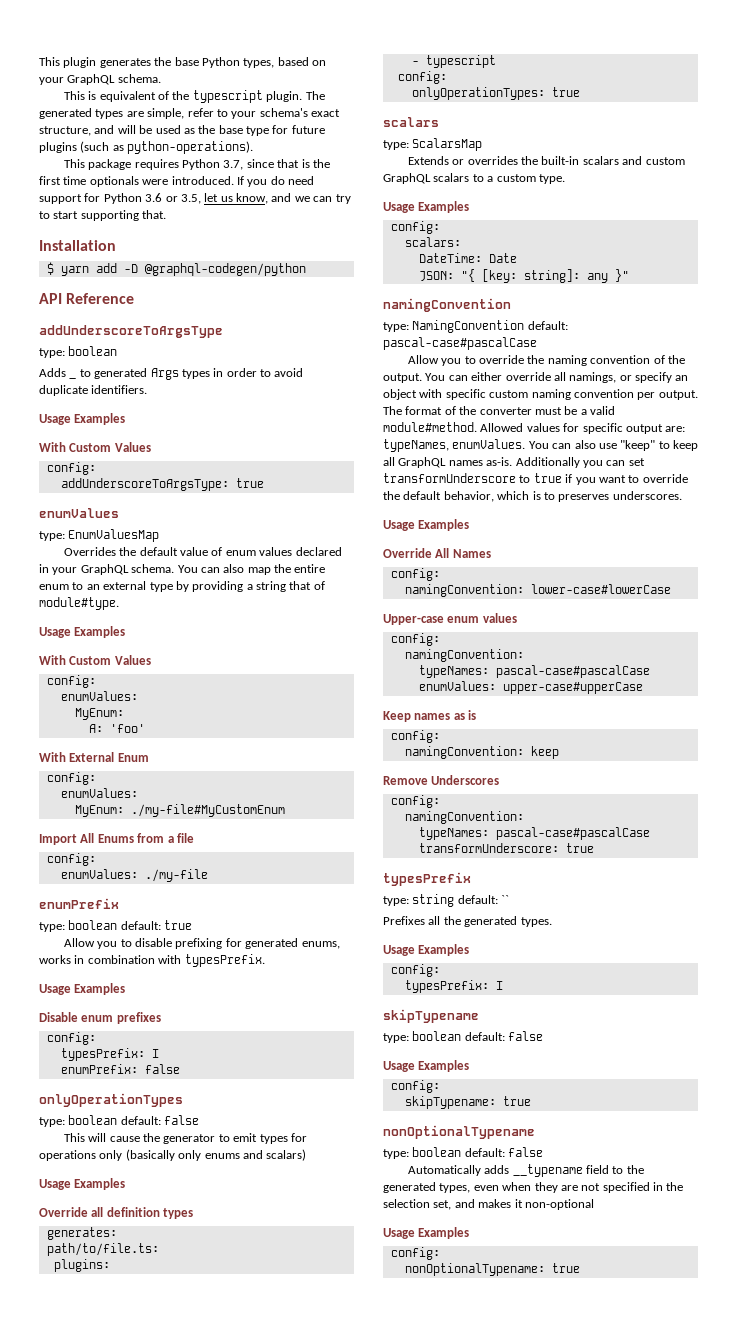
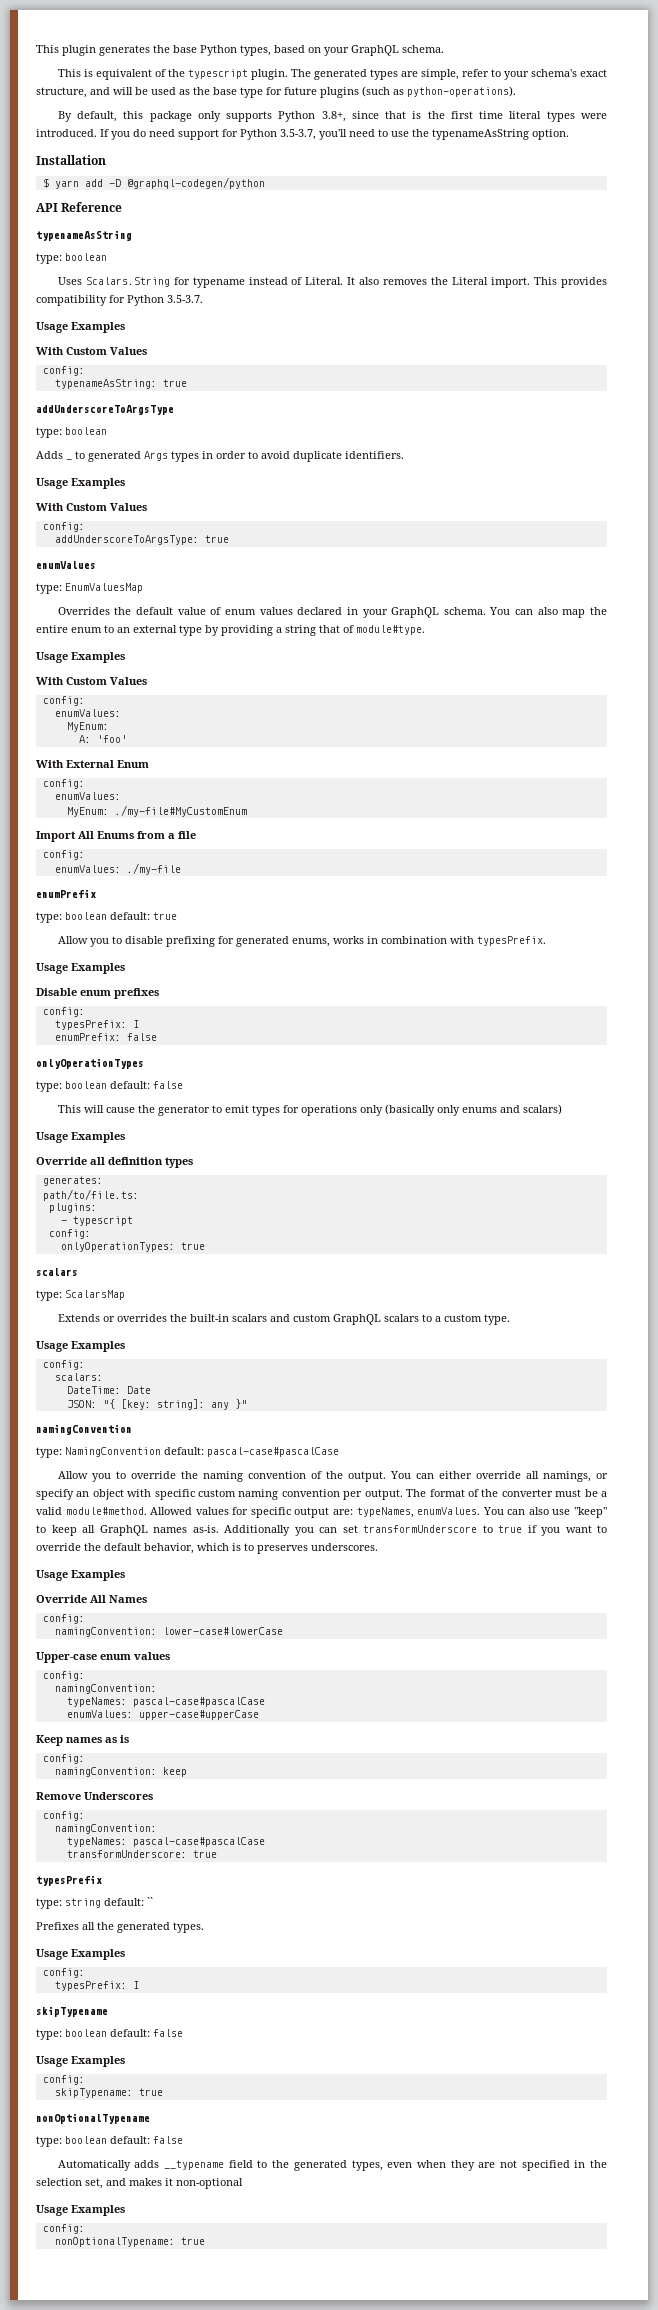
[63,159,244,170] This package requires Python 3.7, -> [57,111,346,122] By default, this package only supports Python 3.8+,
[89,176,139,187] optionals -> [509,111,575,122] literal types
[145,193,351,204] [39,210,167,221] 3.6 or 3.5, let us know, and we can try to start supporting that. -> [280,129,569,140] 3.5-3.7, you'll need to use the typenameAsString option.
(135, 298) none -> [36,230,132,241] [36,253,107,264] [57,277,607,288] [36,295,203,306] [36,322,125,333] [36,347,147,355] [42,366,85,376] [54,379,187,389] // typenameAsString // type: boolean // Uses Scalars.String for typename instead of Literal. It also removes the Literal import. This provides compatibility for Python 3.5-3.7. // Usage Examples // With Custom Values // config: // typenameAsString: true

